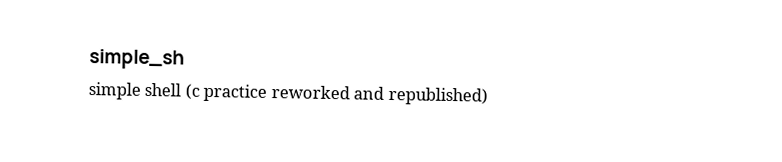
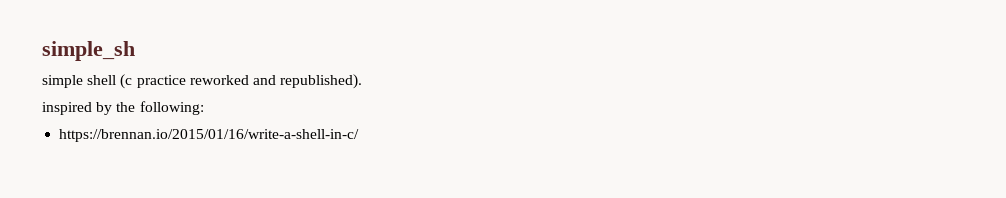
[387,86,488,106] republished) -> [280,74,363,89] [42,101,204,115] [59,129,360,142] republished). // inspired by the following: // https://brennan.io/2015/01/16/write-a-shell-in-c/

